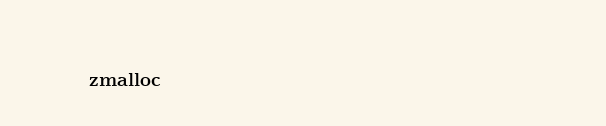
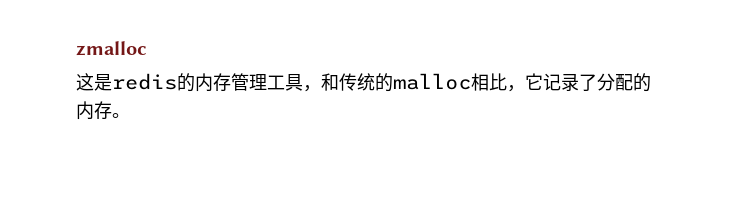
(161, 79) none -> [76,73,651,92] [76,101,130,120] // 这是redis的内存管理工具，和传统的malloc相比，它记录了分配的内存。

